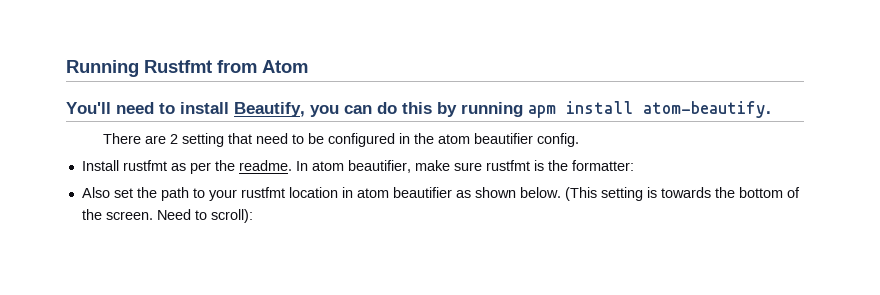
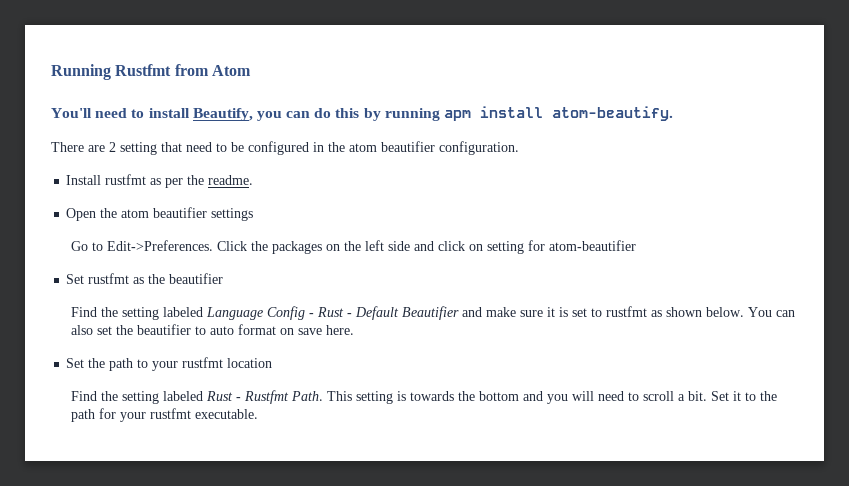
[536,133,579,147] config. -> [439,141,519,155] configuration.
[295,160,634,173] [81,187,133,198] In atom beautifier, make sure rustfmt is the formatter: // Also set -> [66,207,254,221] [70,240,636,254] [66,273,224,284] [70,306,795,320] [70,324,354,335] [66,358,85,368] // Open the atom beautifier settings // Go to Edit->Preferences. Click the packages on the left side and click on setting for atom-beautifier // Set rustfmt as the beautifier // Find the setting labeled Language Config - Rust - Default Beautifier and make sure it is set to rustfmt as shown below. You can also set the beautifier to auto format on save here. // Set
[341,187,597,201] in atom beautifier as shown below. (This -> [70,390,352,404] // Find the setting labeled Rust - Rustfmt Path. This
[786,187,800,198] [81,209,253,223] of the screen. Need to scroll): -> [522,391,777,404] [70,408,258,422] and you will need to scroll a bit. Set it to the path for your rustfmt executable.

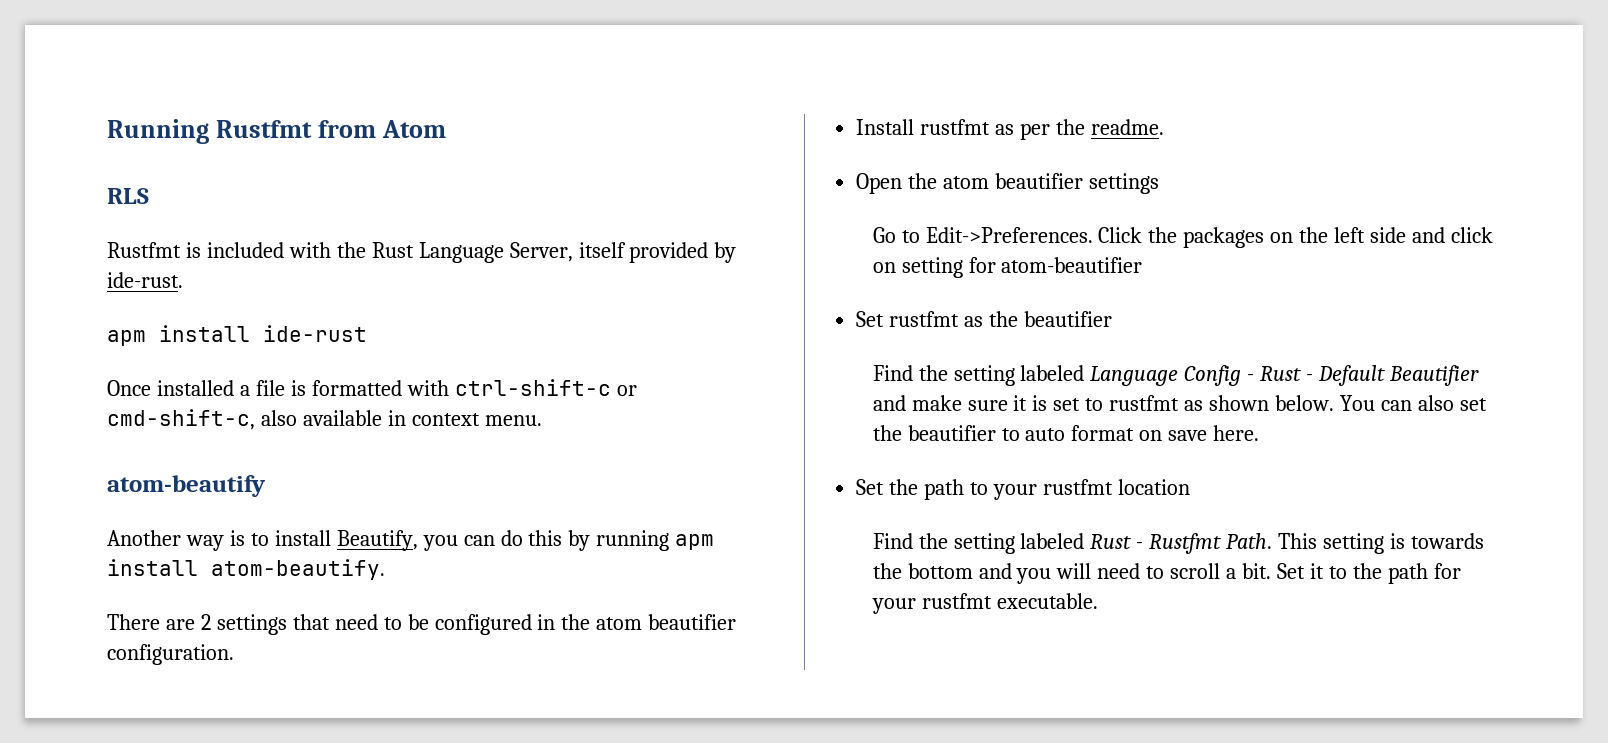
[51,108,128,118] You'll need -> [107,188,149,204] [107,242,737,263] [107,272,183,288] [107,325,367,346] [107,379,637,396] [107,409,542,430] [107,475,266,497] [107,530,245,551] RLS // Rustfmt is included with the Rust Language Server, itself provided by ide-rust. // apm install ide-rust // Once installed a file is formatted with ctrl-shift-c or cmd-shift-c, also available in context menu. // atom-beautify // Another way is
[120,142,157,155] setting -> [216,614,287,635] settings

